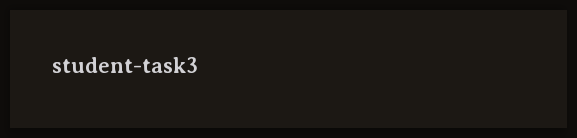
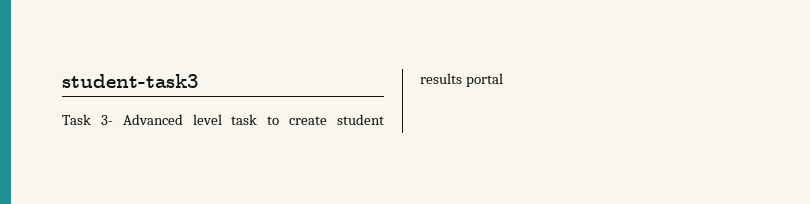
(198, 65) none -> [62,114,384,125] [420,73,503,87] // Task 3- Advanced level task to create student results portal

